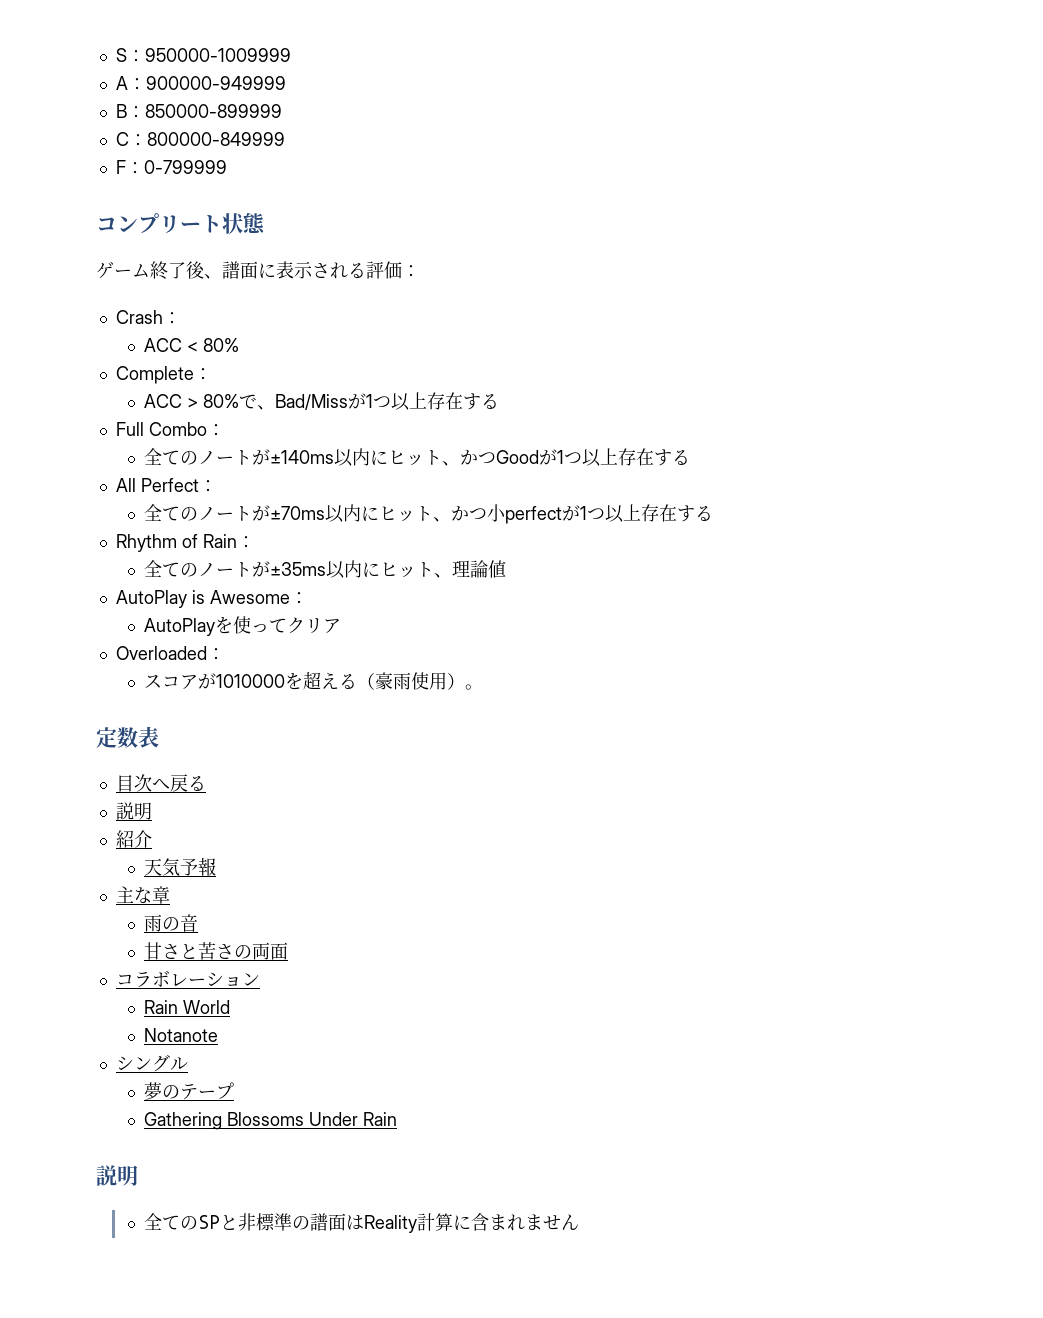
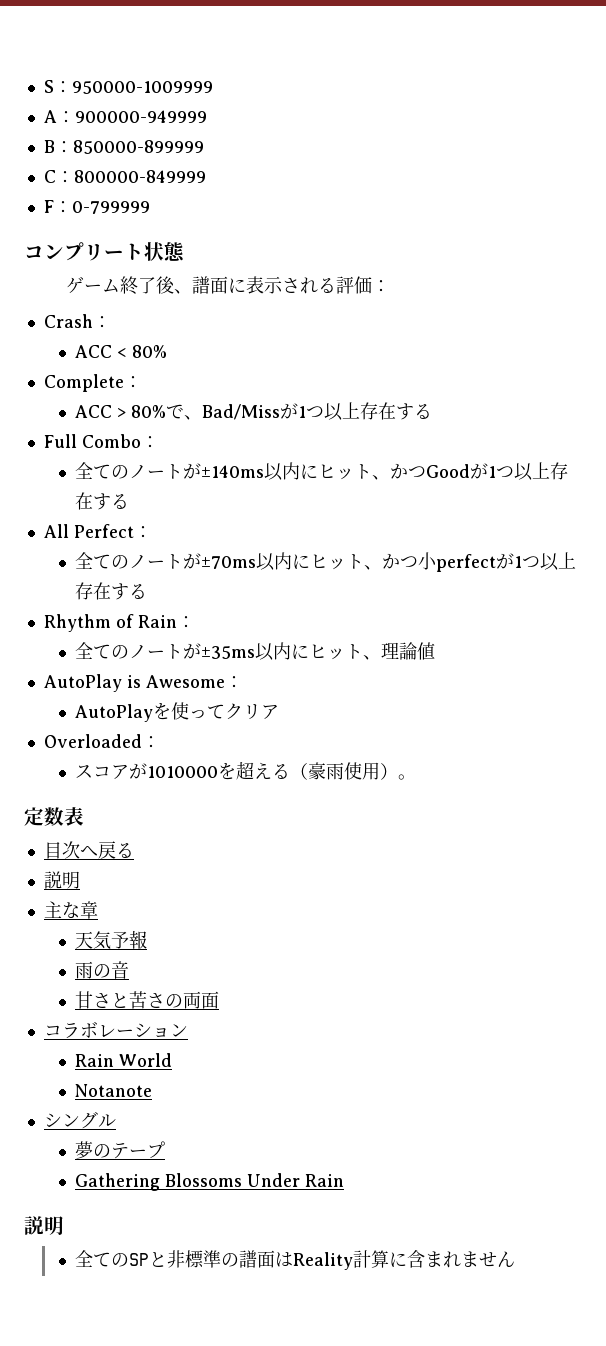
[115,830,152,848] 紹介 -> [43,901,98,919] 主な章
[115,886,170,904] // 主な章 -> (147, 939) none

